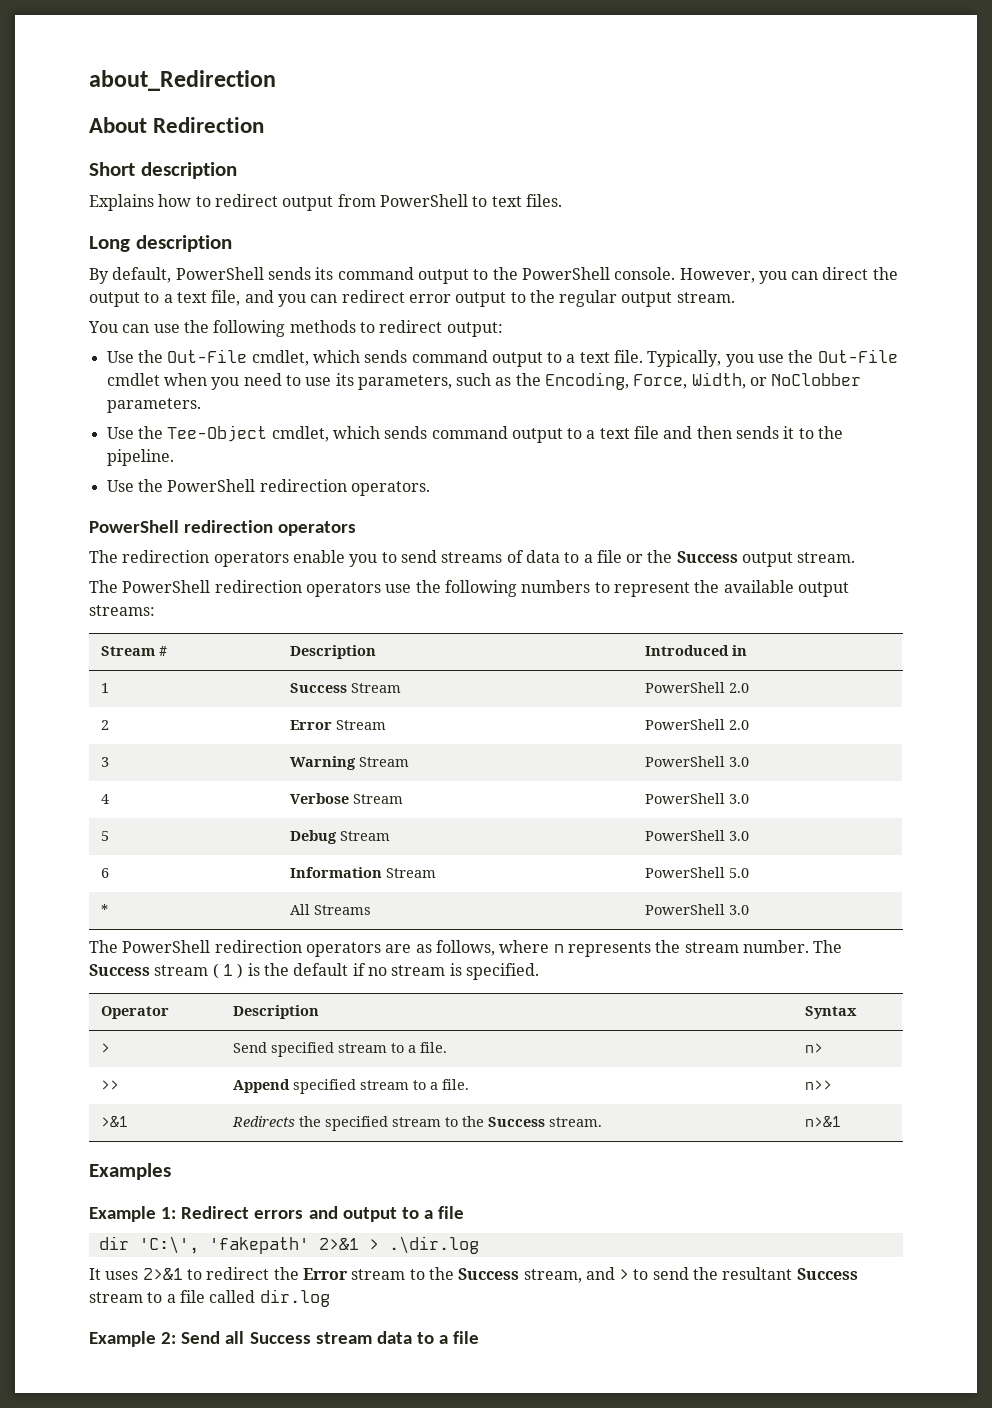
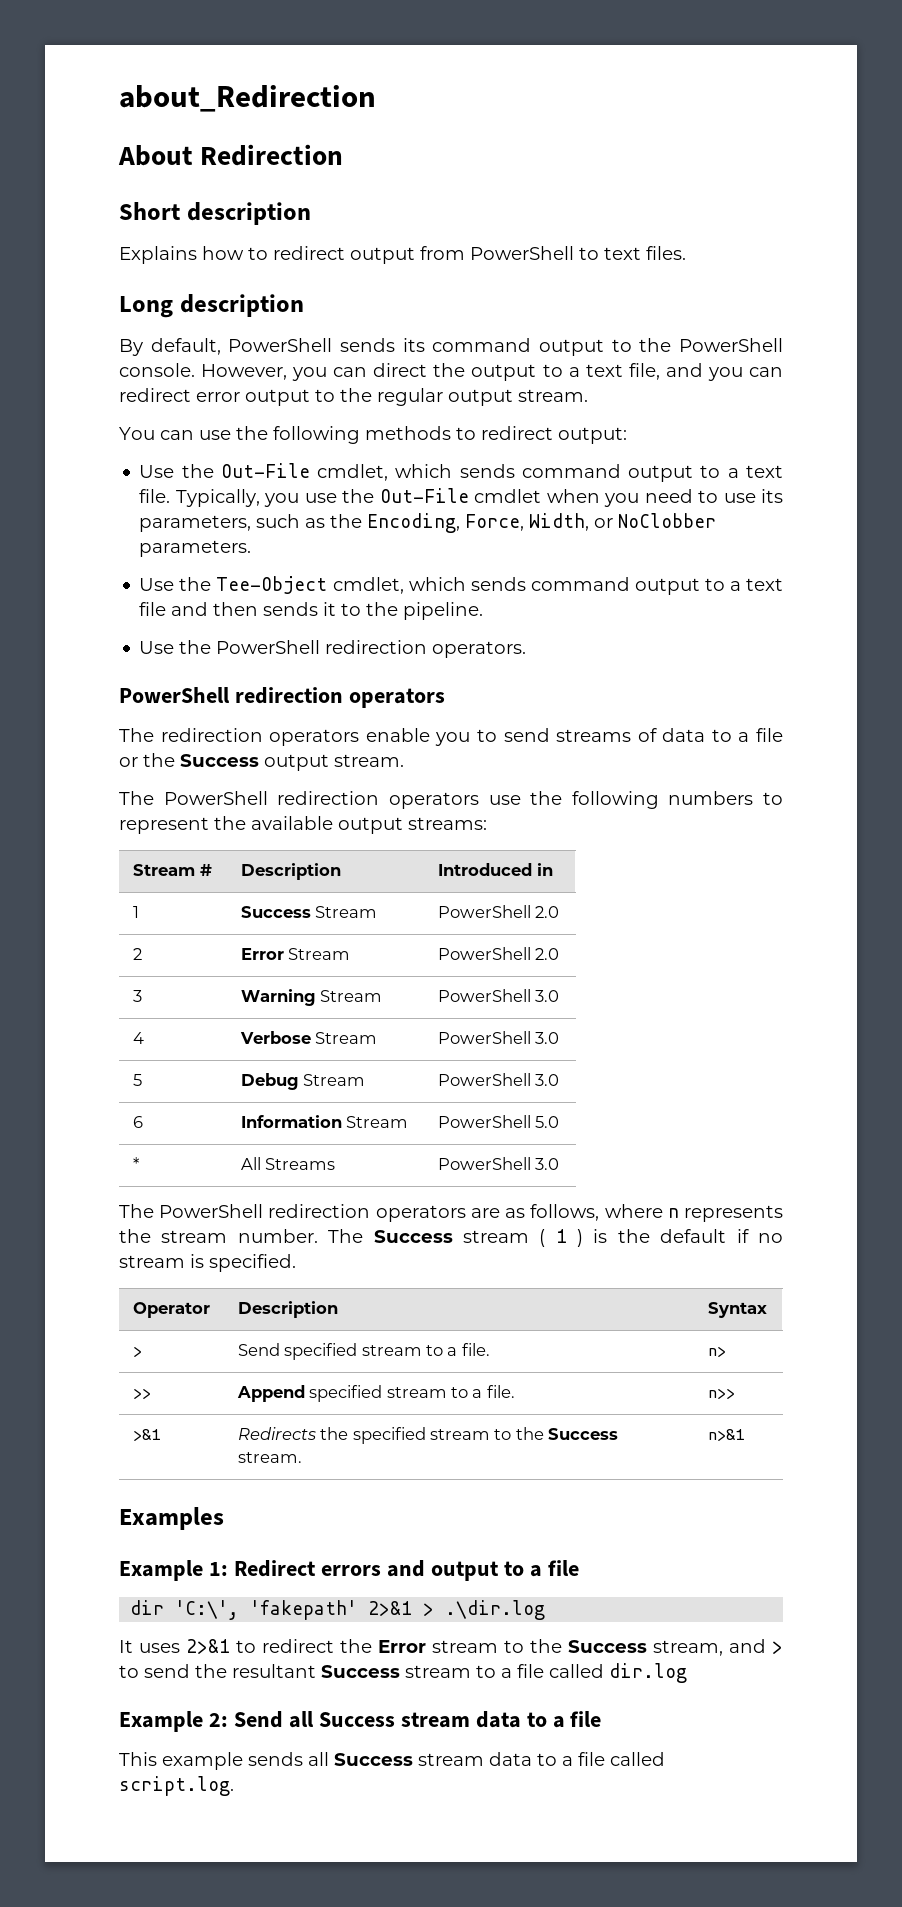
(480, 1337) none -> [119,1752,665,1770] [119,1776,234,1796] // This example sends all Success stream data to a file called script.log.

